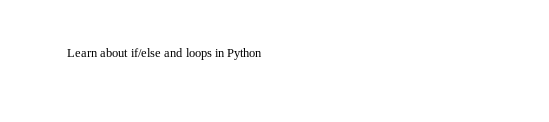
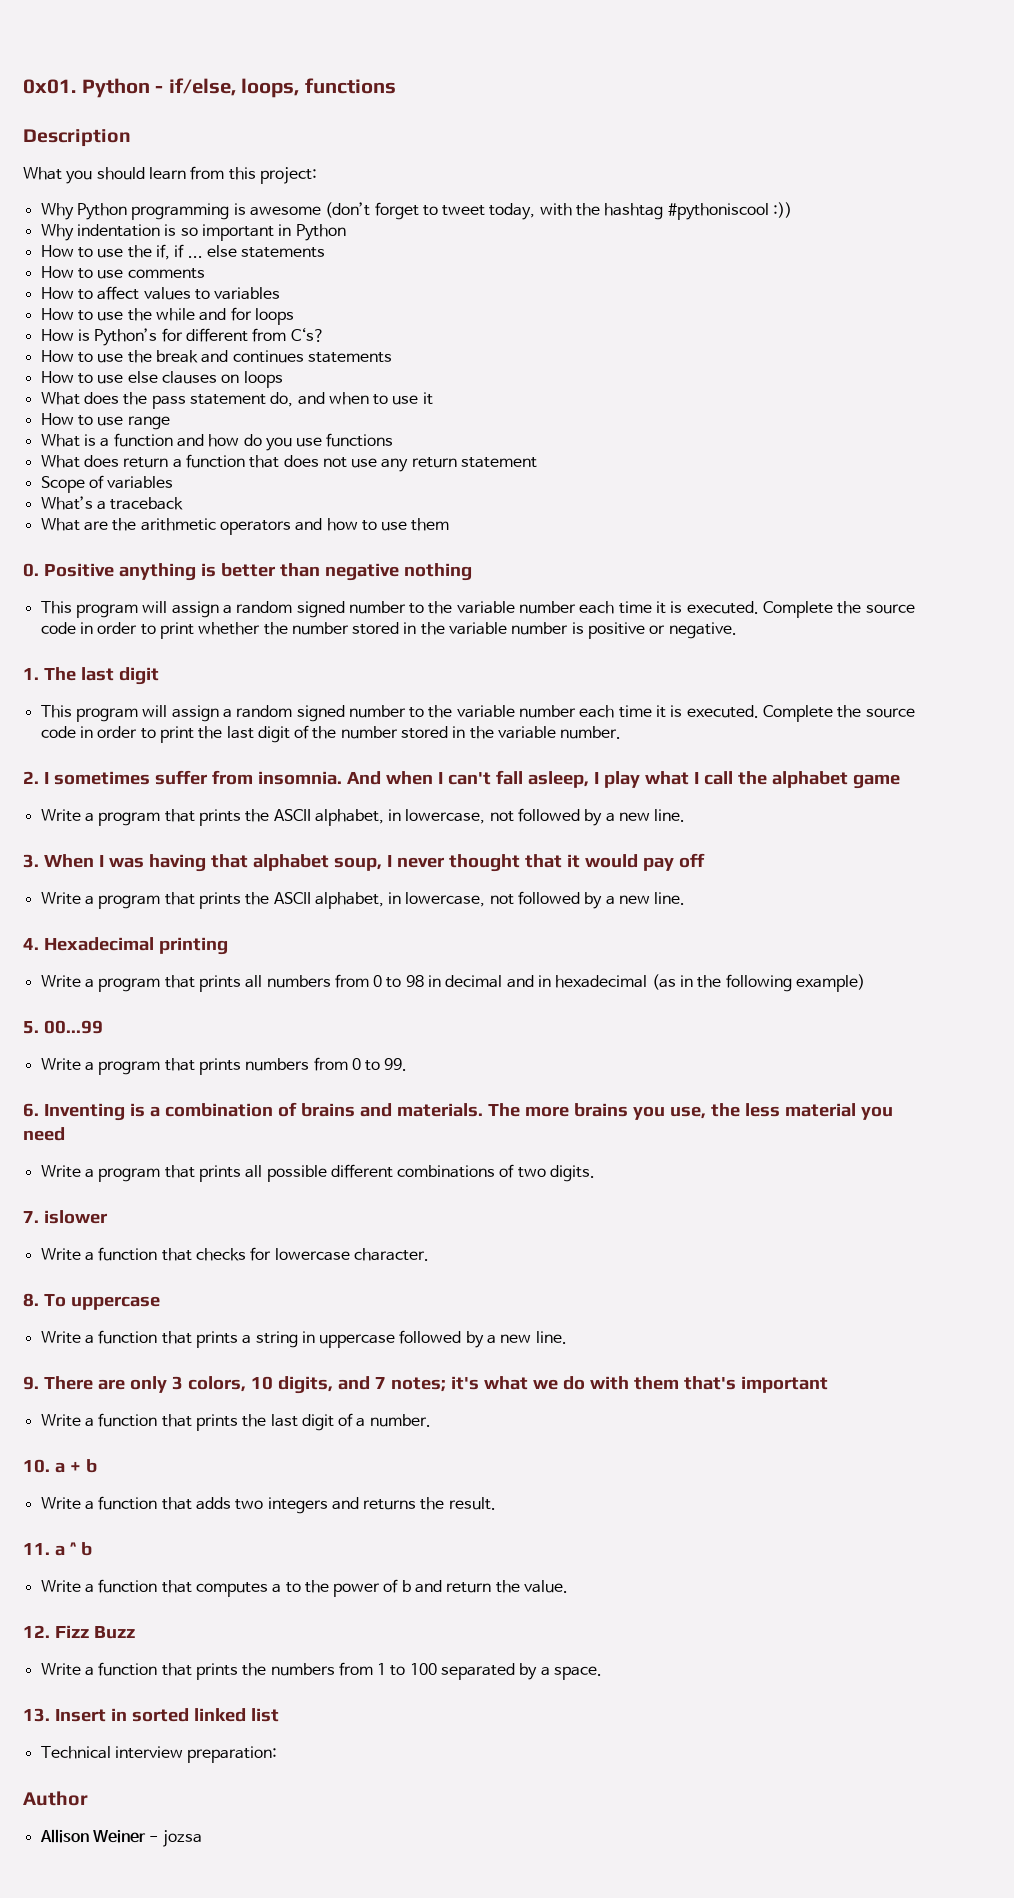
[67,48,263,60] Learn about if/else and loops in Python -> [23,78,396,98] [23,129,131,147] [23,166,317,184] [40,202,793,220] [40,224,346,241] [40,244,326,260] [40,266,205,279] [40,286,281,300] [40,307,294,325] [40,327,325,346] [40,350,392,363] [40,371,283,388] [40,392,433,409] [40,413,170,430] [40,433,394,451] [40,454,538,472] [40,475,174,493] [40,496,184,510] [40,518,450,535] [23,563,472,581] [40,601,915,618] [40,622,737,639] [23,667,159,685] [40,705,915,722] [40,725,622,743] [23,770,900,789] [40,808,686,826] [23,853,705,872] [40,891,686,909] [23,937,228,955] [40,974,866,992] [23,1020,103,1034] [40,1057,408,1075] [23,1102,893,1121] [23,1127,65,1141] [40,1164,596,1182] [23,1210,108,1224] [40,1247,429,1261] [23,1293,160,1310] [40,1330,567,1348] [23,1376,828,1394] [40,1413,431,1431] [23,1459,97,1473] [40,1496,496,1514] [23,1542,92,1556] [40,1579,569,1597] [23,1625,135,1639] [40,1662,603,1680] [23,1708,279,1722] [40,1746,278,1763] [23,1791,88,1806] [39,1829,202,1847] 0x01. Python - if/else, loops, functions // Description // What you should learn from this project: // Why Python programming is awesome (don’t forget to tweet today, with the hashtag #pythoniscool :)) // Why indentation is so important in Python // How to use the if, if ... else statements // How to use comments // How to affect values to variables // How to use the while and for loops // How is Python’s for different from C‘s? // How to use the break and continues statements // How to use else clauses on loops // What does the pass statement do, and when to use it // How to use range // What is a function and how do you use functions // What does return a function that does not use any return statement // Scope of variables // What’s a traceback // What are the arithmetic operators and how to use them // 0. Positive anything is better than negative nothing // This program will assign a random signed number to the variable number each time it is executed. Complete the source code in order to print whether the number stored in the variable number is positive or negative. // 1. The last digit // This program will assign a random signed number to the variable number each time it is executed. Complete the source code in order to print the last digit of the number stored in the variable number. // 2. I sometimes suffer from insomnia. And when I can't fall asleep, I play what I call the alphabet game // Write a program that prints the ASCII alphabet, in lowercase, not followed by a new line. // 3. When I was having that alphabet soup, I never thought that it would pay off // Write a program that prints the ASCII alphabet, in lowercase, not followed by a new line. // 4. Hexadecimal printing // Write a program that prints all numbers from 0 to 98 in decimal and in hexadecimal (as in the following example) // 5. 00...99 // Write a program that prints numbers from 0 to 99. // 6. Inventing is a combination of brains and materials. The more brains you use, the less material you need // Write a program that prints all possible different combinations of two digits. // 7. islower // Write a function that checks for lowercase character. // 8. To uppercase // Write a function that prints a string in uppercase followed by a new line. // 9. There are only 3 colors, 10 digits, and 7 notes; it's what we do with them that's important // Write a function that prints the last digit of a number. // 10. a + b // Write a function that adds two integers and returns the result. // 11. a ^ b // Write a function that computes a to the power of b and return the value. // 12. Fizz Buzz // Write a function that prints the numbers from 1 to 100 separated by a space. // 13. Insert in sorted linked list // Technical interview preparation: // Author // Allison Weiner - jozsa

